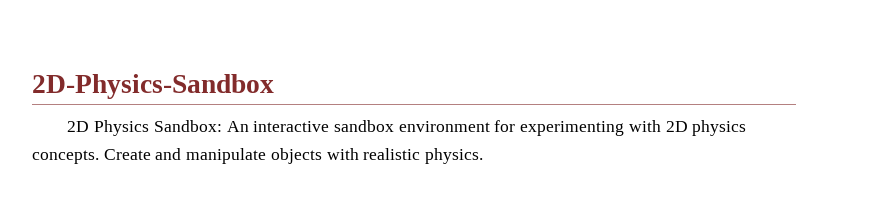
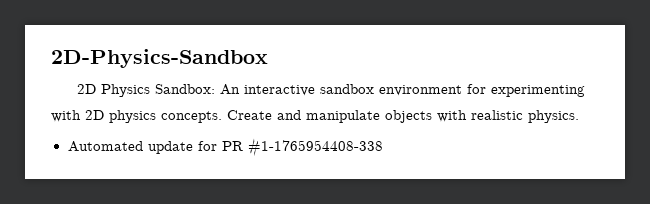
(484, 156) none -> [67,138,383,157] // Automated update for PR #1-1765954408-338

